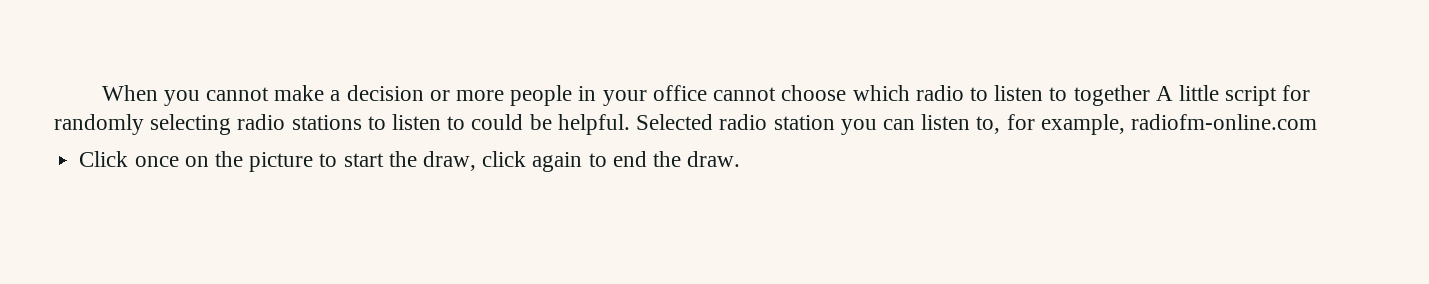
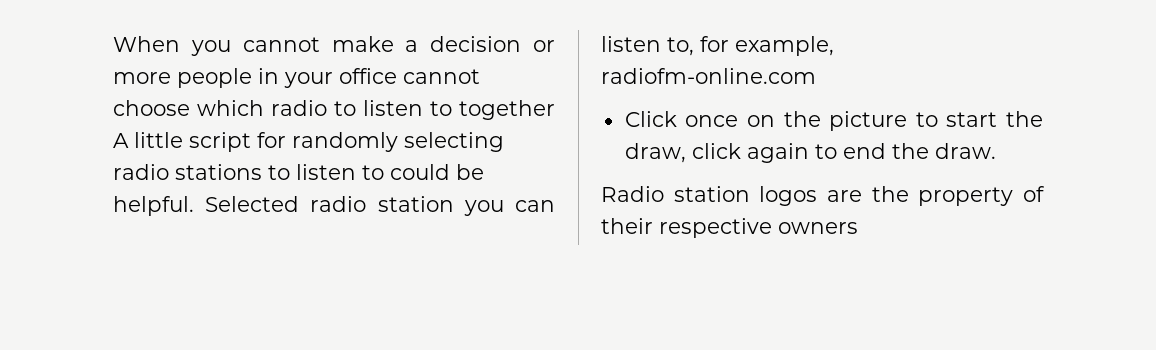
(741, 159) none -> [601,186,1045,206] [601,218,858,238] // Radio station logos are the property of their respective owners

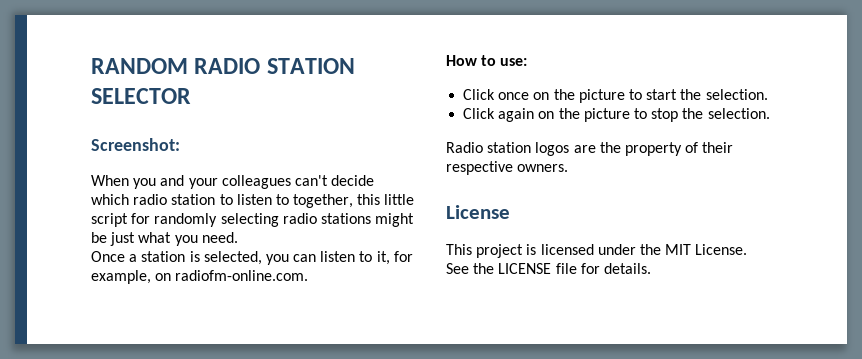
[113,36,555,56] [113,68,480,88] [113,100,190,116] When you cannot make a decision or more people in your office cannot choose -> [91,58,355,74] [91,88,191,104] [91,138,180,151] [91,175,375,189] RANDOM RADIO STATION SELECTOR // Screenshot: // When you and your colleagues can't decide
[334,100,555,120] [113,133,129,148] to listen to together A -> [171,194,381,208] station to listen to together, this
[268,164,484,180] [113,196,555,216] [601,36,834,56] [601,68,816,84] to listen to could be helpful. Selected radio station you can listen to, for example, radiofm-online.com -> [375,213,415,227] [91,232,238,246] [91,251,413,265] [91,270,309,284] [446,55,528,66] might be just what you need. // Once a station is selected, you can listen to it, for example, on radiofm-online.com. // How to use:
[624,143,996,163] draw, click again to end the draw. -> [705,89,768,100] [463,108,770,122] selection. // Click again on the picture to stop the selection.
[778,222,858,234] owners -> [517,164,569,172] [446,205,510,219] [446,244,748,258] [446,263,651,274] owners. // License // This project is licensed under the MIT License. See the LICENSE file for details.

